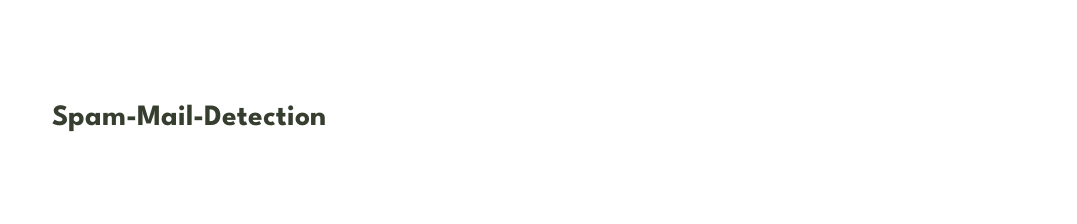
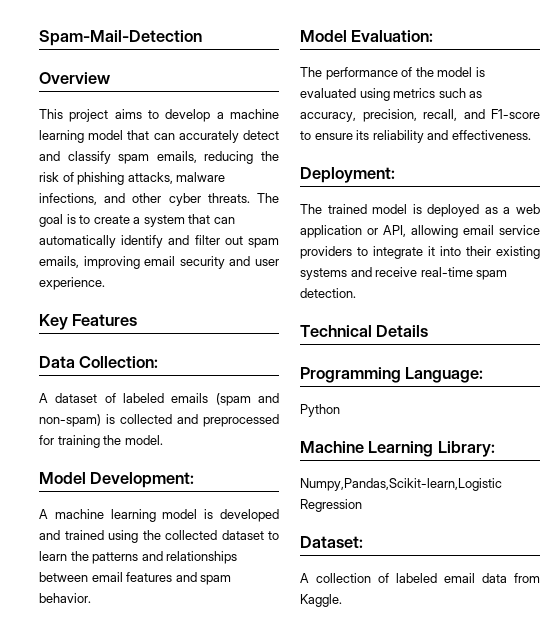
(326, 118) none -> [39,72,110,84] [39,109,279,122] [39,130,279,143] [39,151,279,164] [39,172,226,185] [39,193,279,206] [39,214,235,227] [39,235,279,248] [39,256,279,269] [39,277,105,290] [39,314,138,330] [39,356,159,368] [39,393,279,406] [39,414,279,427] [39,435,163,448] [39,472,195,488] [39,509,280,522] [39,530,279,543] [39,551,238,564] [39,572,232,585] [39,593,91,603] [300,30,434,42] [300,67,485,80] [300,88,483,101] [300,109,540,122] [300,130,531,143] [300,167,395,183] [300,204,540,217] [300,225,540,238] [300,246,540,259] [300,267,508,280] [300,288,356,298] [300,325,429,337] [300,367,484,383] [300,404,340,417] [300,441,495,457] [300,478,502,491] [300,499,362,512] [300,536,363,548] [300,573,540,583] [300,594,342,607] // Overview // This project aims to develop a machine learning model that can accurately detect and classify spam emails, reducing the risk of phishing attacks, malware infections, and other cyber threats. The goal is to create a system that can automatically identify and filter out spam emails, improving email security and user experience. // Key Features // Data Collection: // A dataset of labeled emails (spam and non-spam) is collected and preprocessed for training the model. // Model Development: // A machine learning model is developed and trained using the collected dataset to learn the patterns and relationships between email features and spam behavior. // Model Evaluation: // The performance of the model is evaluated using metrics such as accuracy, precision, recall, and F1-score to ensure its reliability and effectiveness. // Deployment: // The trained model is deployed as a web application or API, allowing email service providers to integrate it into their existing systems and receive real-time spam detection. // Technical Details // Programming Language: // Python // Machine Learning Library: // Numpy,Pandas,Scikit-learn,Logistic Regression // Dataset: // A collection of labeled email data from Kaggle.

